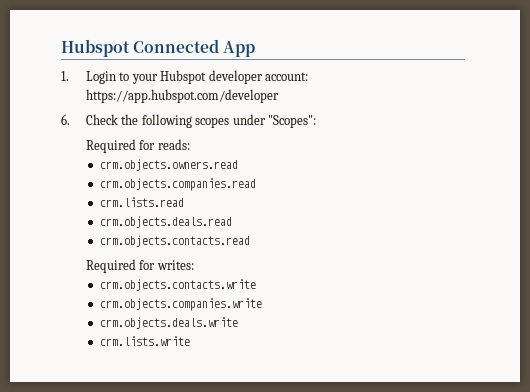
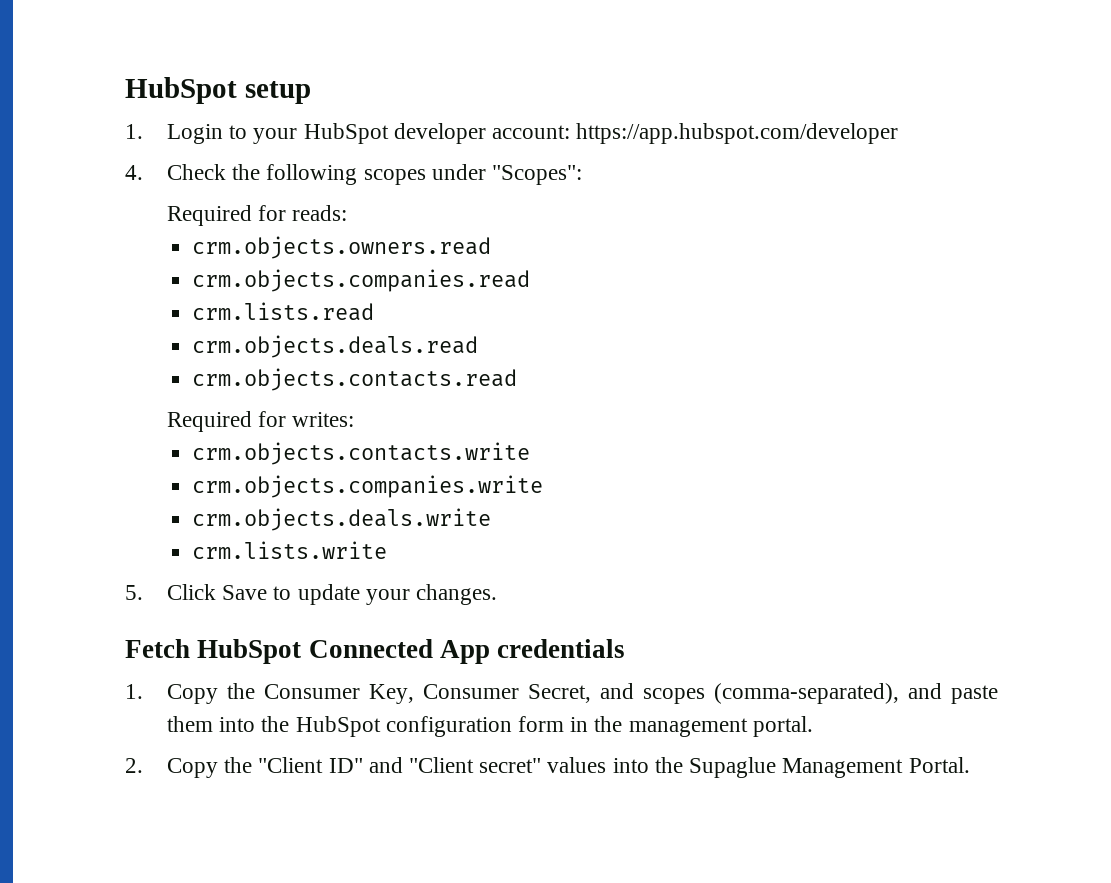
[61,39,256,57] Hubspot Connected App -> [125,77,311,104] HubSpot setup
[160,70,207,84] Hubspot -> [303,123,389,144] HubSpot
[61,114,70,125] 6. -> [125,165,143,180] 4.
(190, 341) none -> [125,584,498,605] [125,639,626,664] [125,683,999,704] [166,716,813,737] [125,757,970,778] // 5. Click Save to update your changes. // Fetch HubSpot Connected App credentials // 1. Copy the Consumer Key, Consumer Secret, and scopes (comma-separated), and paste them into the HubSpot configuration form in the management portal. // 2. Copy the "Client ID" and "Client secret" values into the Supaglue Management Portal.

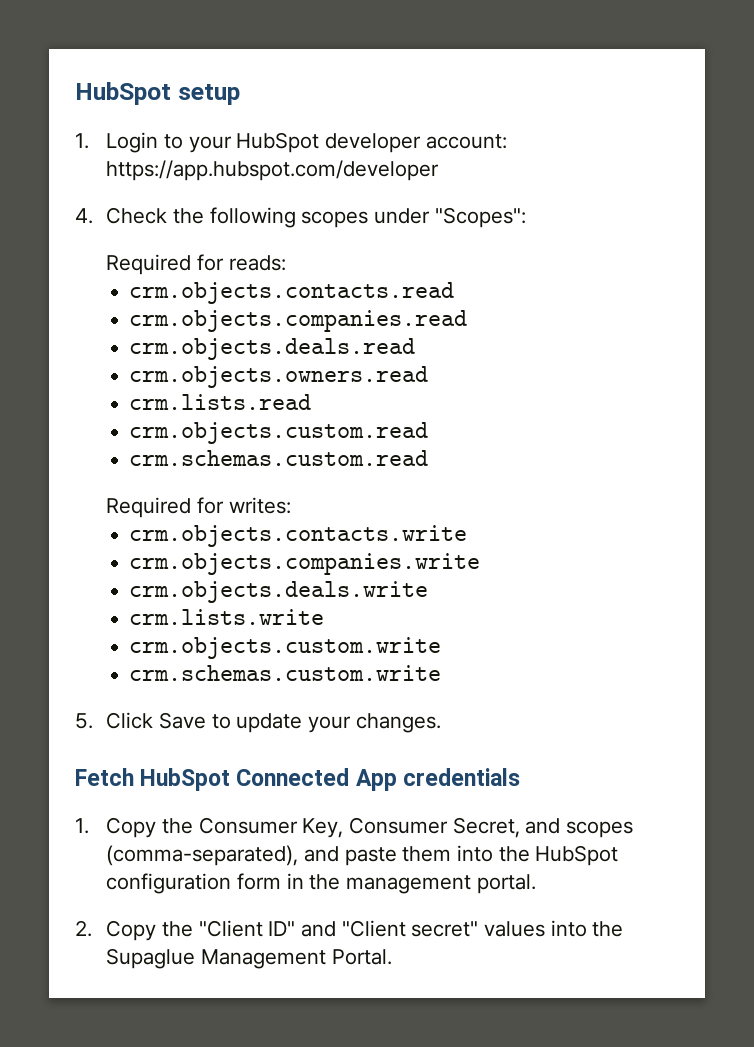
[192,236,492,259] crm.objects.owners.read -> [129,282,455,304] crm.objects.contacts.read
(531, 280) none -> [129,338,416,360] [129,366,429,388] // crm.objects.deals.read // crm.objects.owners.read
[192,335,479,358] [192,368,518,391] crm.objects.deals.read // crm.objects.contacts.read -> [129,422,429,444] [129,450,429,466] crm.objects.custom.read // crm.schemas.custom.read
(388, 550) none -> [129,637,442,659] [129,665,442,681] // crm.objects.custom.write // crm.schemas.custom.write

